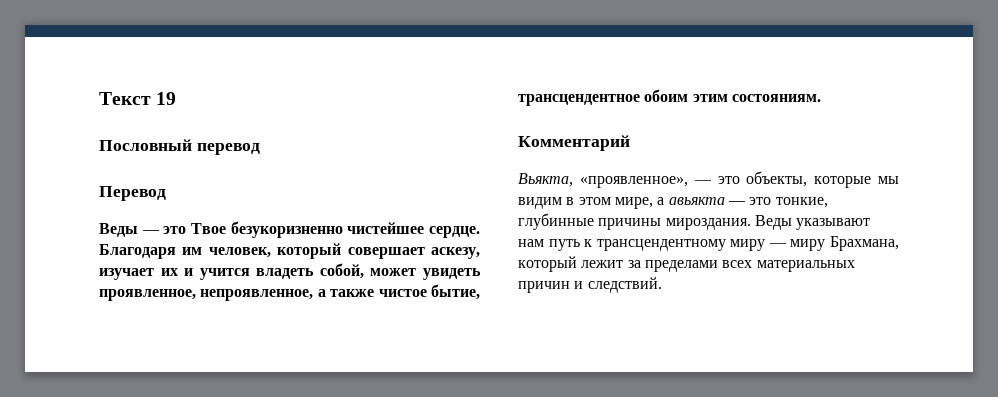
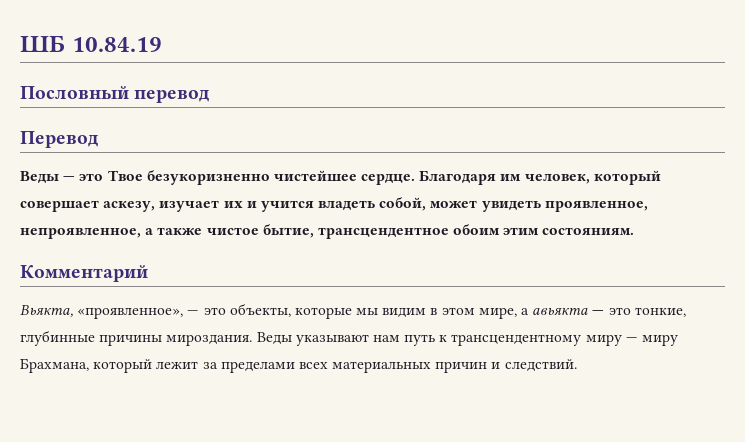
[99,92,177,105] Текст 19 -> [20,35,162,52] ШБ 10.84.19

